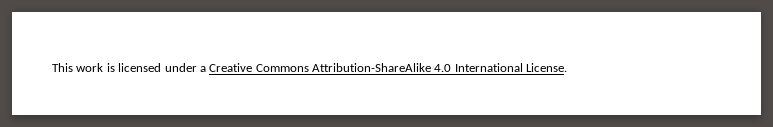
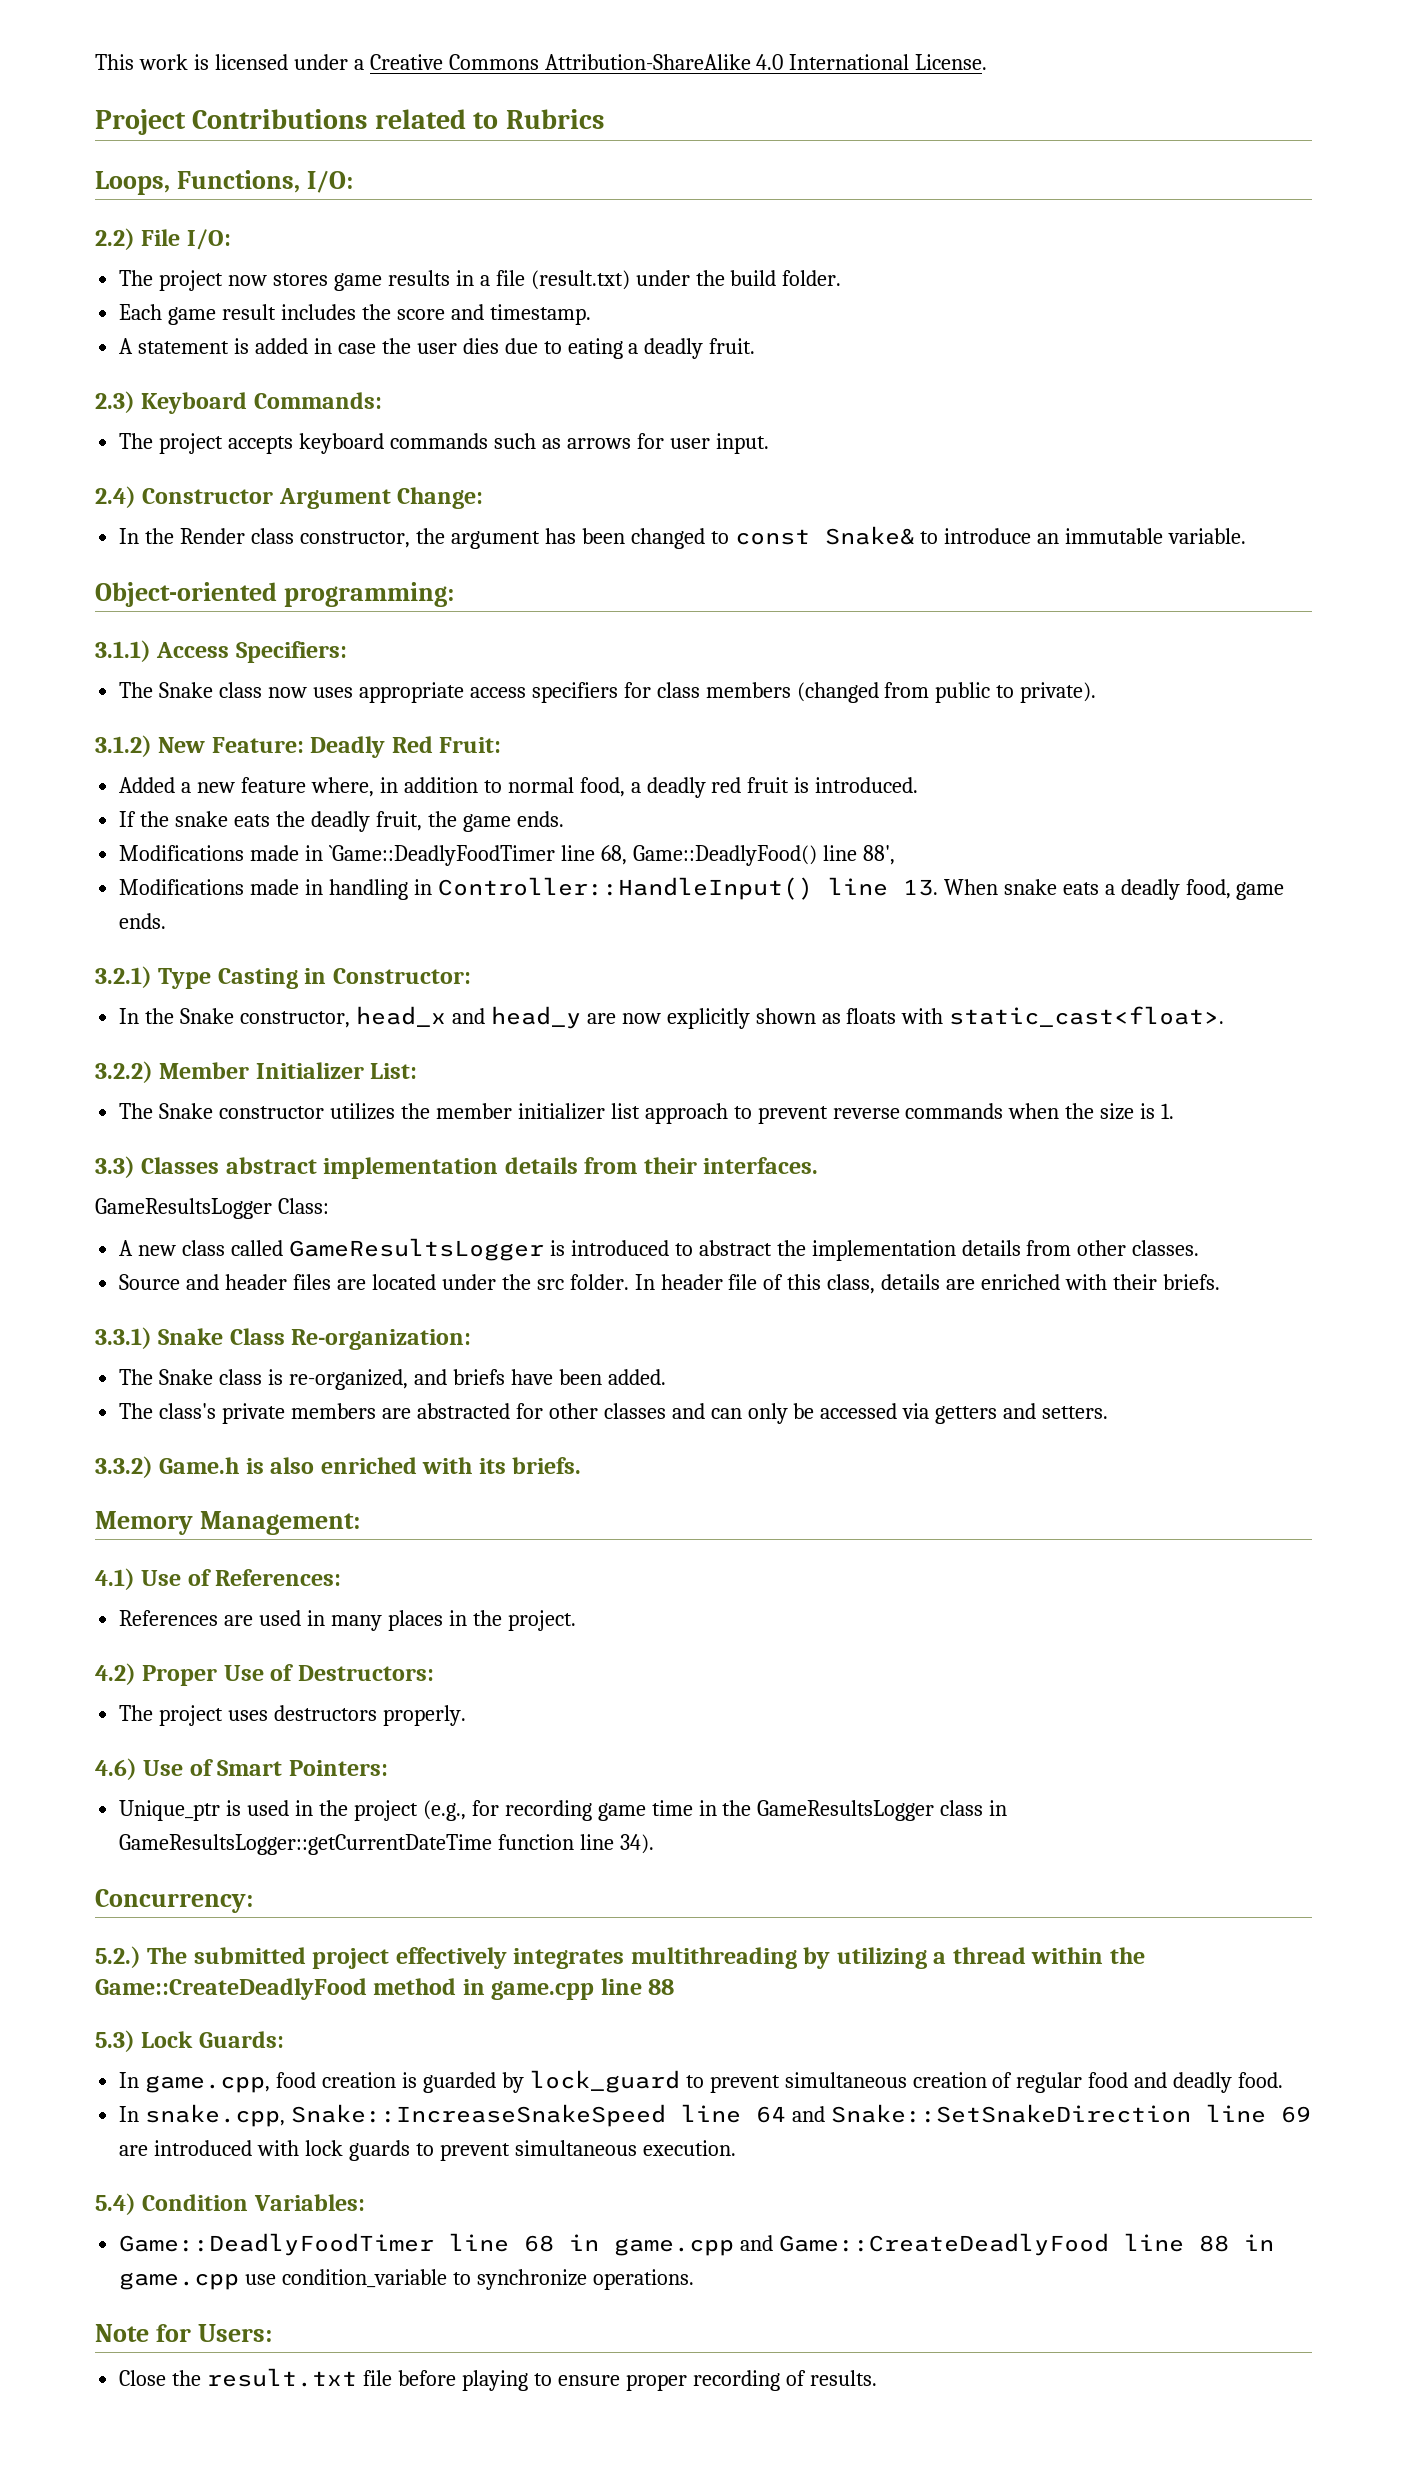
(568, 67) none -> [95,109,604,135] [95,170,353,195] [95,228,231,250] [119,270,842,291] [119,304,591,325] [119,338,756,359] [95,391,382,414] [119,433,769,454] [95,486,484,509] [119,526,1247,549] [95,582,454,607] [95,640,347,663] [119,682,1097,703] [95,735,502,758] [119,777,919,798] [119,811,564,832] [119,845,895,866] [119,877,1285,900] [119,913,167,929] [95,966,471,989] [119,1006,1225,1029] [95,1061,418,1083] [119,1103,1175,1124] [95,1156,819,1179] [95,1198,329,1219] [119,1238,1200,1261] [119,1274,1220,1294] [95,1327,472,1350] [119,1369,666,1390] [119,1403,1109,1424] [95,1456,582,1478] [95,1511,360,1535] [95,1568,342,1590] [119,1610,576,1631] [95,1663,434,1686] [119,1705,466,1726] [95,1758,388,1780] [119,1800,1008,1821] [119,1834,655,1855] [95,1889,253,1913] [95,1946,1145,1969] [95,1978,675,2000] [95,2030,284,2052] [119,2070,1284,2093] [119,2104,1311,2127] [119,2140,736,2161] [95,2193,365,2215] [119,2233,1275,2256] [119,2269,694,2290] [95,2324,272,2342] [119,2368,877,2391] // Project Contributions related to Rubrics // Loops, Functions, I/O: // 2.2) File I/O: // The project now stores game results in a file (result.txt) under the build folder. // Each game result includes the score and timestamp. // A statement is added in case the user dies due to eating a deadly fruit. // 2.3) Keyboard Commands: // The project accepts keyboard commands such as arrows for user input. // 2.4) Constructor Argument Change: // In the Render class constructor, the argument has been changed to const Snake& to introduce an immutable variable. // Object-oriented programming: // 3.1.1) Access Specifiers: // The Snake class now uses appropriate access specifiers for class members (changed from public to private). // 3.1.2) New Feature: Deadly Red Fruit: // Added a new feature where, in addition to normal food, a deadly red fruit is introduced. // If the snake eats the deadly fruit, the game ends. // Modifications made in `Game::DeadlyFoodTimer line 68, Game::DeadlyFood() line 88', // Modifications made in handling in Controller::HandleInput() line 13. When snake eats a deadly food, game ends. // 3.2.1) Type Casting in Constructor: // In the Snake constructor, head_x and head_y are now explicitly shown as floats with static_cast<float>. // 3.2.2) Member Initializer List: // The Snake constructor utilizes the member initializer list approach to prevent reverse commands when the size is 1. // 3.3) Classes abstract implementation details from their interfaces. // GameResultsLogger Class: // A new class called GameResultsLogger is introduced to abstract the implementation details from other classes. // Source and header files are located under the src folder. In header file of this class, details are enriched with their briefs. // 3.3.1) Snake Class Re-organization: // The Snake class is re-organized, and briefs have been added. // The class's private members are abstracted for other classes and can only be accessed via getters and setters. // 3.3.2) Game.h is also enriched with its briefs. // Memory Management: // 4.1) Use of References: // References are used in many places in the project. // 4.2) Proper Use of Destructors: // The project uses destructors properly. // 4.6) Use of Smart Pointers: // Unique_ptr is used in the project (e.g., for recording game time in the GameResultsLogger class in GameResultsLogger::getCurrentDateTime function line 34). // Concurrency: // 5.2.) The submitted project effectively integrates multithreading by utilizing a thread within the Game::CreateDeadlyFood method in game.cpp line 88 // 5.3) Lock Guards: // In game.cpp, food creation is guarded by lock_guard to prevent simultaneous creation of regular food and deadly food. // In snake.cpp, Snake::IncreaseSnakeSpeed line 64 and Snake::SetSnakeDirection line 69 are introduced with lock guards to prevent simultaneous execution. // 5.4) Condition Variables: // Game::DeadlyFoodTimer line 68 in game.cpp and Game::CreateDeadlyFood line 88 in game.cpp use condition_variable to synchronize operations. // Note for Users: // Close the result.txt file before playing to ensure proper recording of results.

